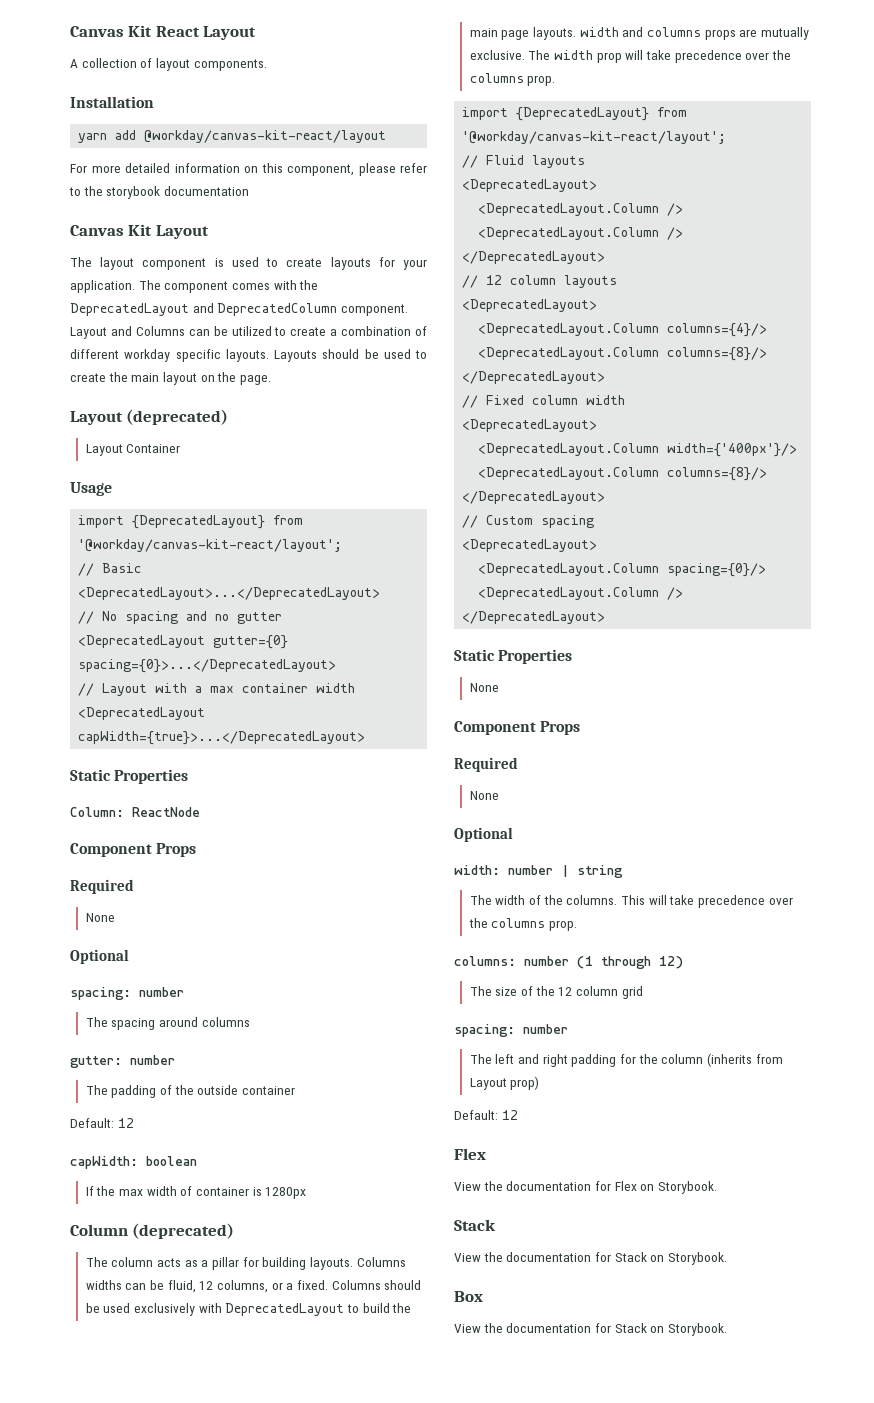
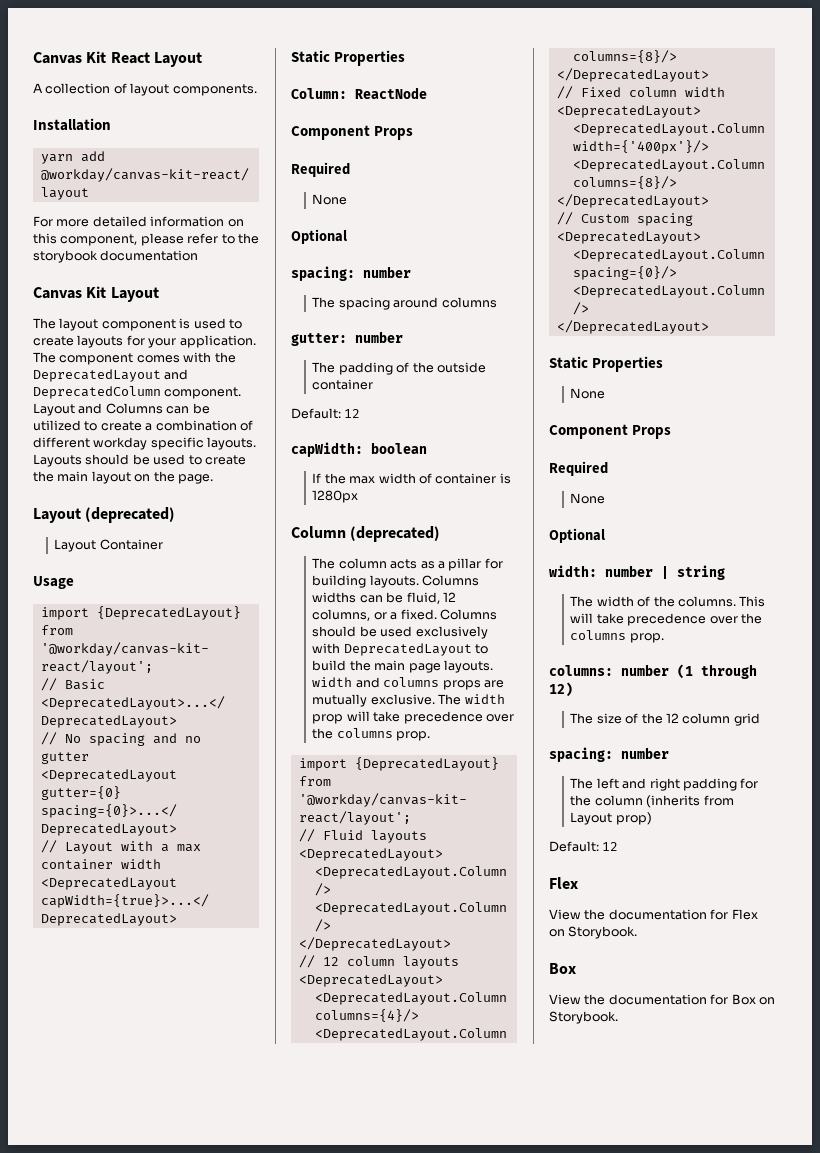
[454,1219,496,1231] [454,1252,727,1265] // Stack // View the documentation for Stack on Storybook. -> (638, 932) none
[614,1323,647,1333] Stack -> [731,994,756,1005] Box

